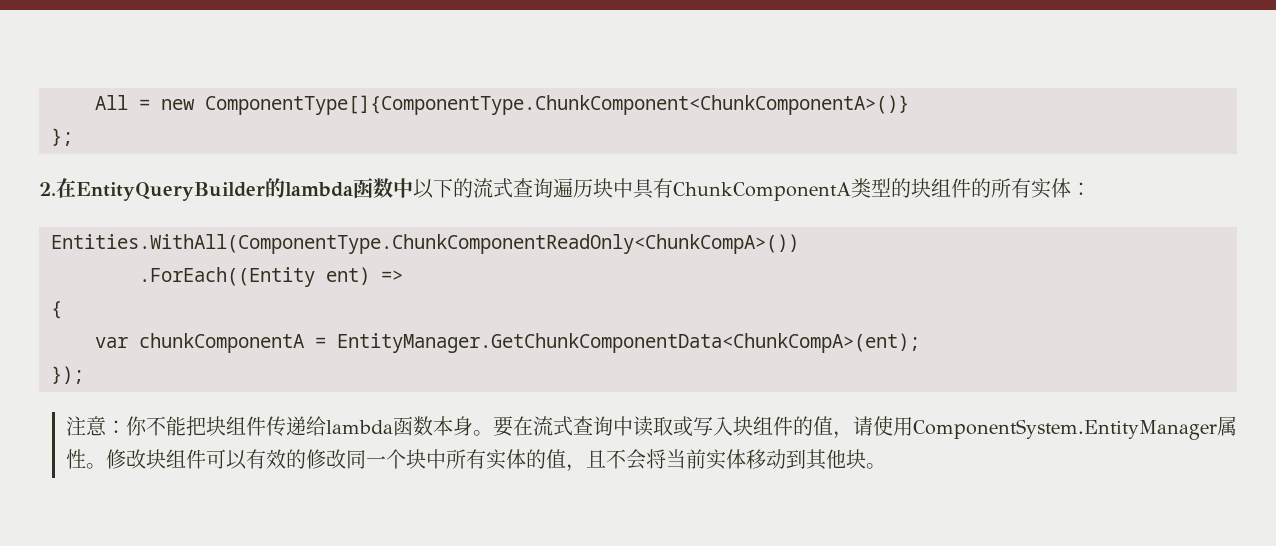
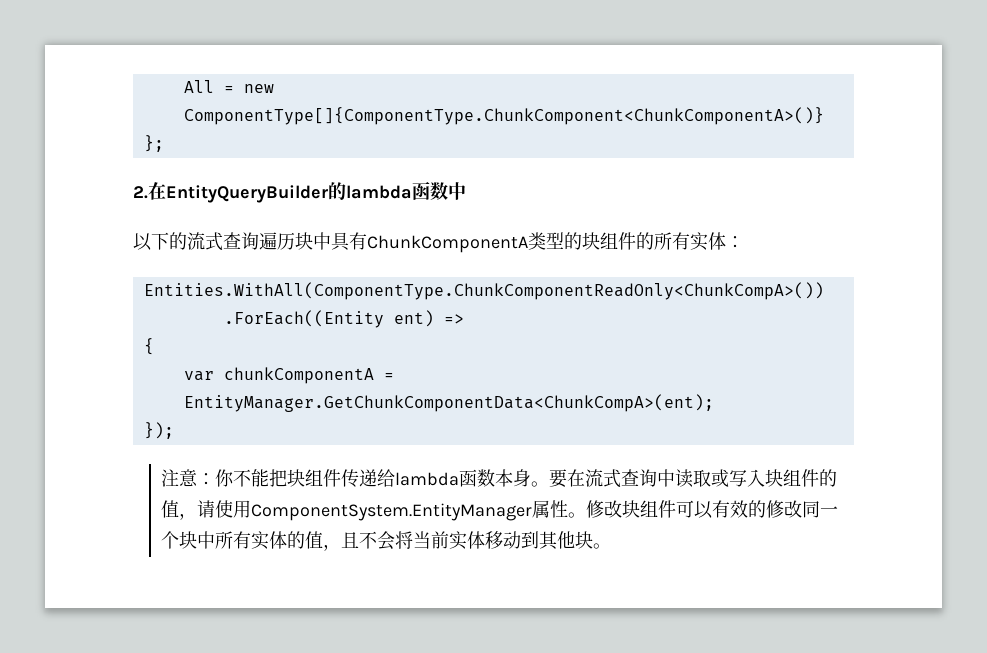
(413, 188) none -> (466, 191) //

